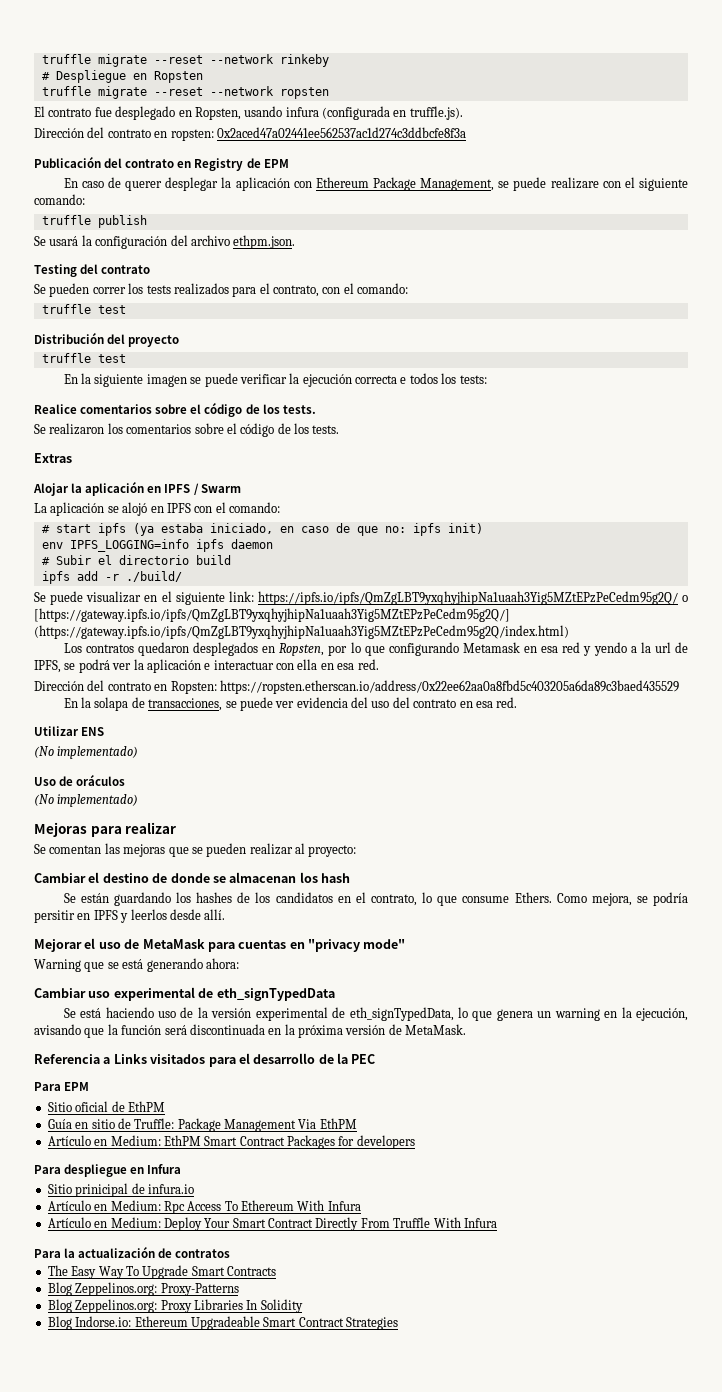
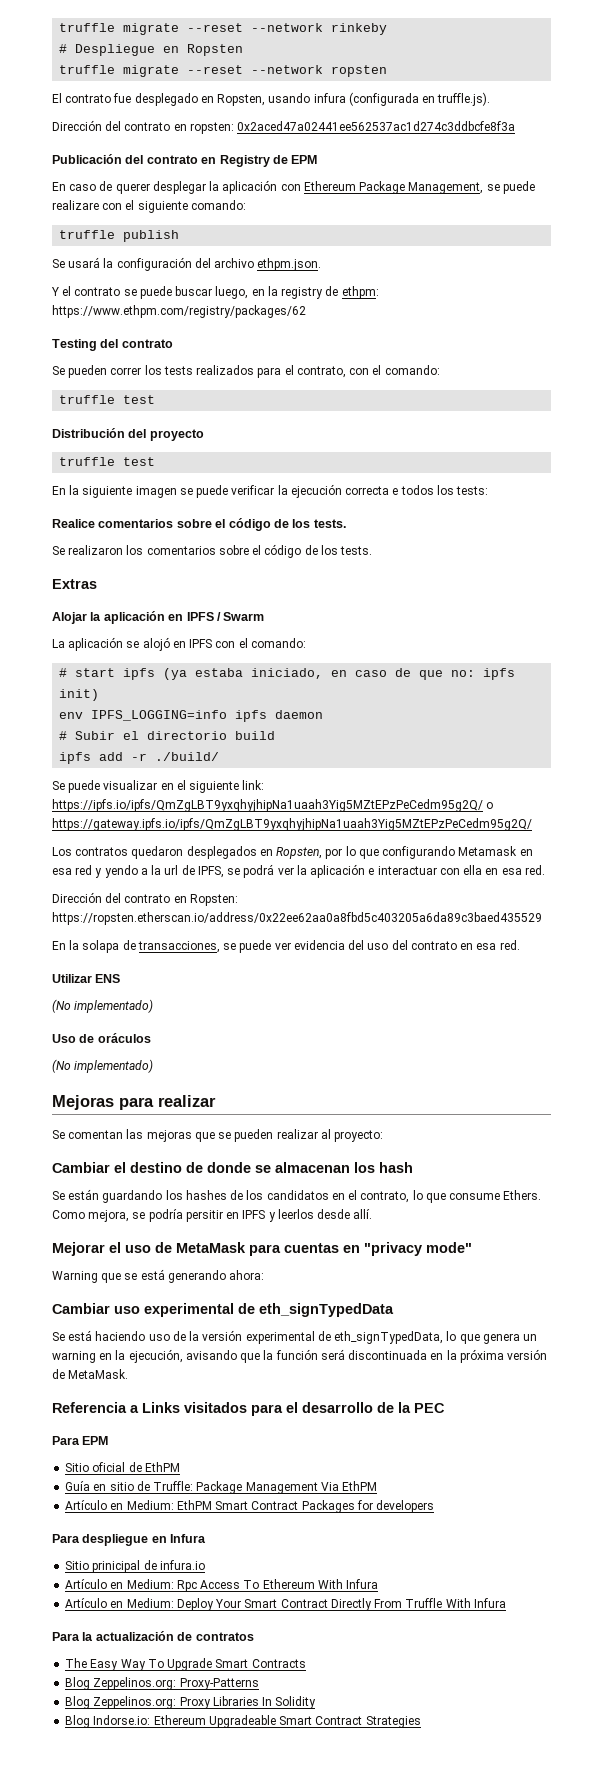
(296, 242) none -> [51,286,379,299] [52,305,306,318] // Y el contrato se puede buscar luego, en la registry de ethpm: https://www.ethpm.com/registry/packages/62
[34,608,510,622] [34,625,569,639] [https://gateway.ipfs.io/ipfs/QmZgLBT9yxqhyjhipNa1uaah3Yig5MZtEPzPeCedm95g2Q/] (https://gateway.ipfs.io/ipfs/QmZgLBT9yxqhyjhipNa1uaah3Yig5MZtEPzPeCedm95g2Q/index.html) -> [52,818,532,831] https://gateway.ipfs.io/ipfs/QmZgLBT9yxqhyjhipNa1uaah3Yig5MZtEPzPeCedm95g2Q/

